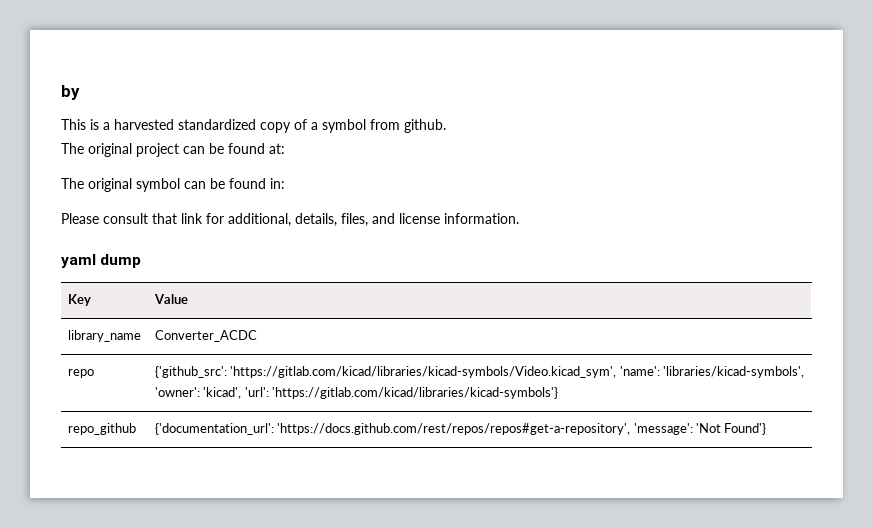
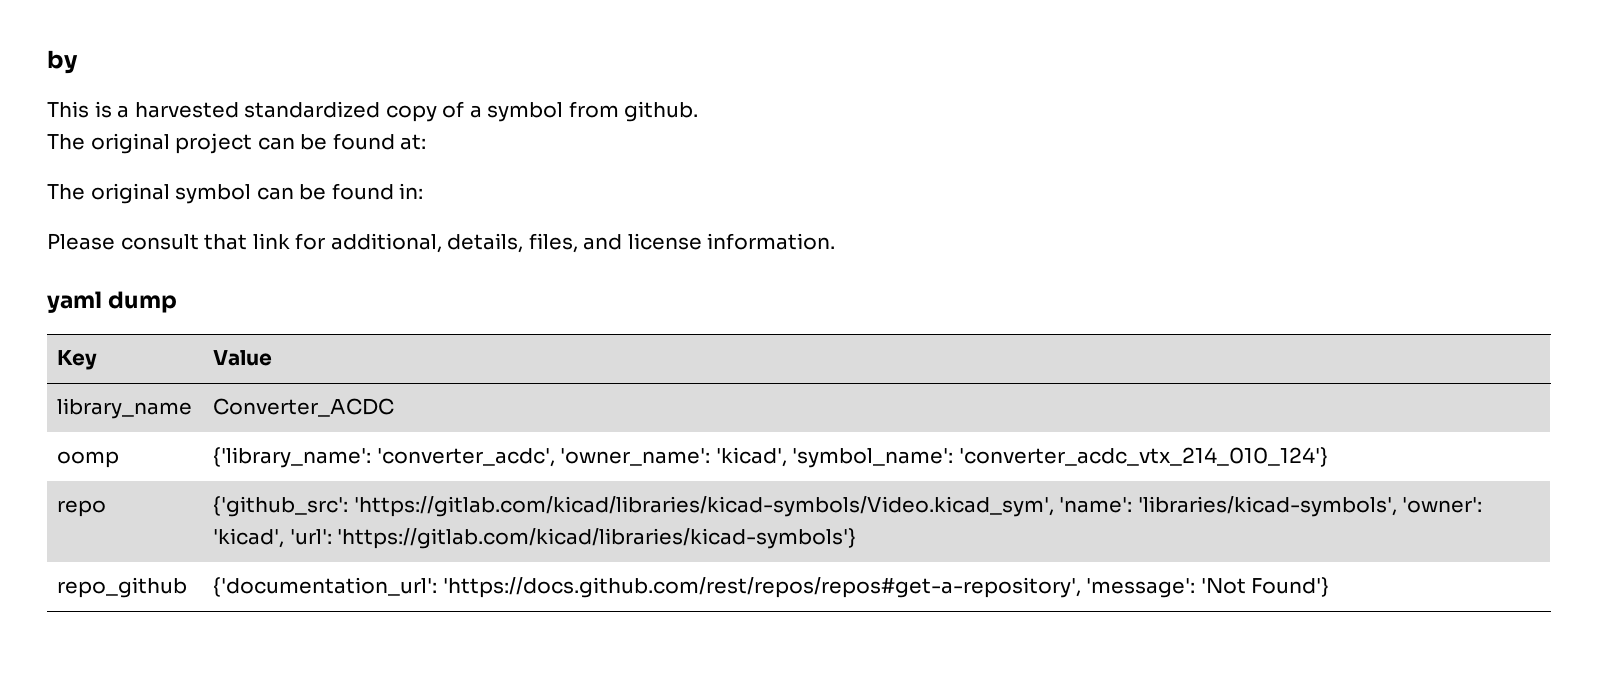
(257, 336) none -> [57,451,120,468] [213,447,1329,468] // oomp | {'library_name': 'converter_acdc', 'owner_name': 'kicad', 'symbol_name': 'converter_acdc_vtx_214_010_124'}

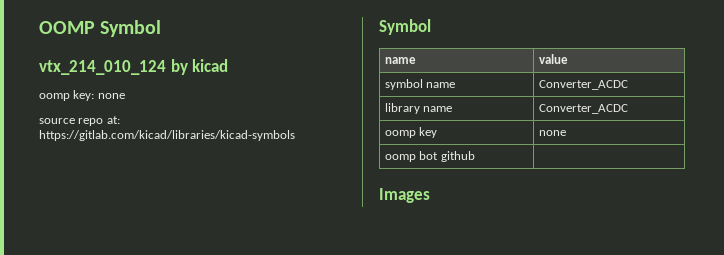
[47,50,78,74] [47,101,699,122] [47,133,427,154] [47,183,424,204] [47,233,836,253] [47,291,178,313] [57,350,98,370] [213,350,273,366] [57,398,193,419] [213,398,395,417] [57,451,120,468] [213,447,1329,468] [57,500,107,517] [213,496,1483,517] [213,528,857,549] [57,577,188,598] [213,577,1330,598] by // This is a harvested standardized copy of a symbol from github. // The original project can be found at: // The original symbol can be found in: // Please consult that link for additional, details, files, and license information. // yaml dump // Key | Value // library_name | Converter_ACDC // oomp | {'library_name': 'converter_acdc', 'owner_name': 'kicad', 'symbol_name': 'converter_acdc_vtx_214_010_124'} // repo | {'github_src': 'https://gitlab.com/kicad/libraries/kicad-symbols/Video.kicad_sym', 'name': 'libraries/kicad-symbols', 'owner': 'kicad', 'url': 'https://gitlab.com/kicad/libraries/kicad-symbols'} // repo_github | {'documentation_url': 'https://docs.github.com/rest/repos/repos#get-a-repository', 'message': 'Not Found'} -> [39,20,162,37] [39,59,229,75] [39,90,125,101] [39,116,120,126] [39,130,295,141] [379,19,431,35] [385,57,417,64] [539,54,569,64] [385,79,456,90] [539,80,629,90] [385,103,453,114] [539,104,629,114] [385,127,438,138] [539,130,567,136] [385,151,475,162] [379,188,430,203] OOMP Symbol // vtx_214_010_124 by kicad // oomp key: none // source repo at: https://gitlab.com/kicad/libraries/kicad-symbols // Symbol // name | value // symbol name | Converter_ACDC // library name | Converter_ACDC // oomp key | none // oomp bot github | // Images

